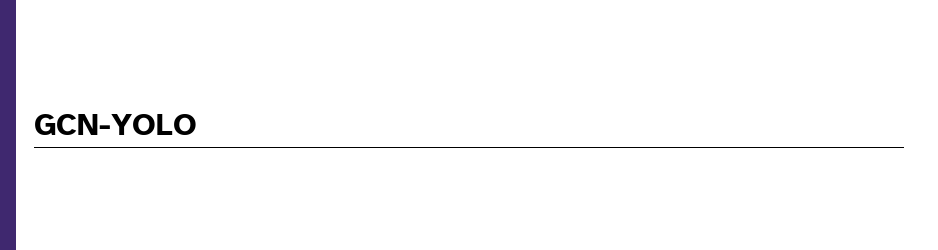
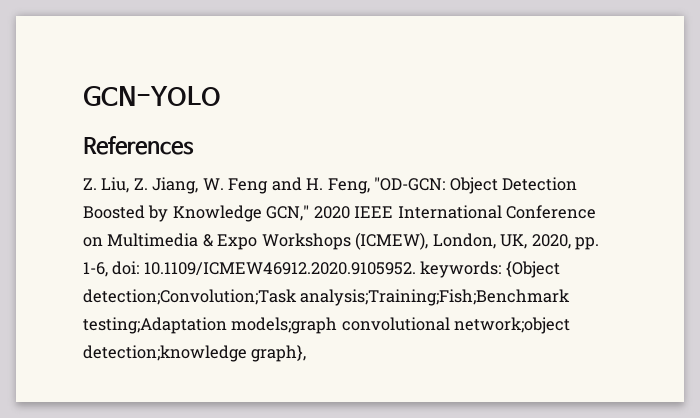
(197, 124) none -> [83,136,194,155] [83,177,578,194] [83,205,597,222] [83,232,600,250] [83,261,560,278] [83,289,571,306] [83,317,571,334] [83,345,307,362] // References // Z. Liu, Z. Jiang, W. Feng and H. Feng, "OD-GCN: Object Detection Boosted by Knowledge GCN," 2020 IEEE International Conference on Multimedia & Expo Workshops (ICMEW), London, UK, 2020, pp. 1-6, doi: 10.1109/ICMEW46912.2020.9105952. keywords: {Object detection;Convolution;Task analysis;Training;Fish;Benchmark testing;Adaptation models;graph convolutional network;object detection;knowledge graph},

